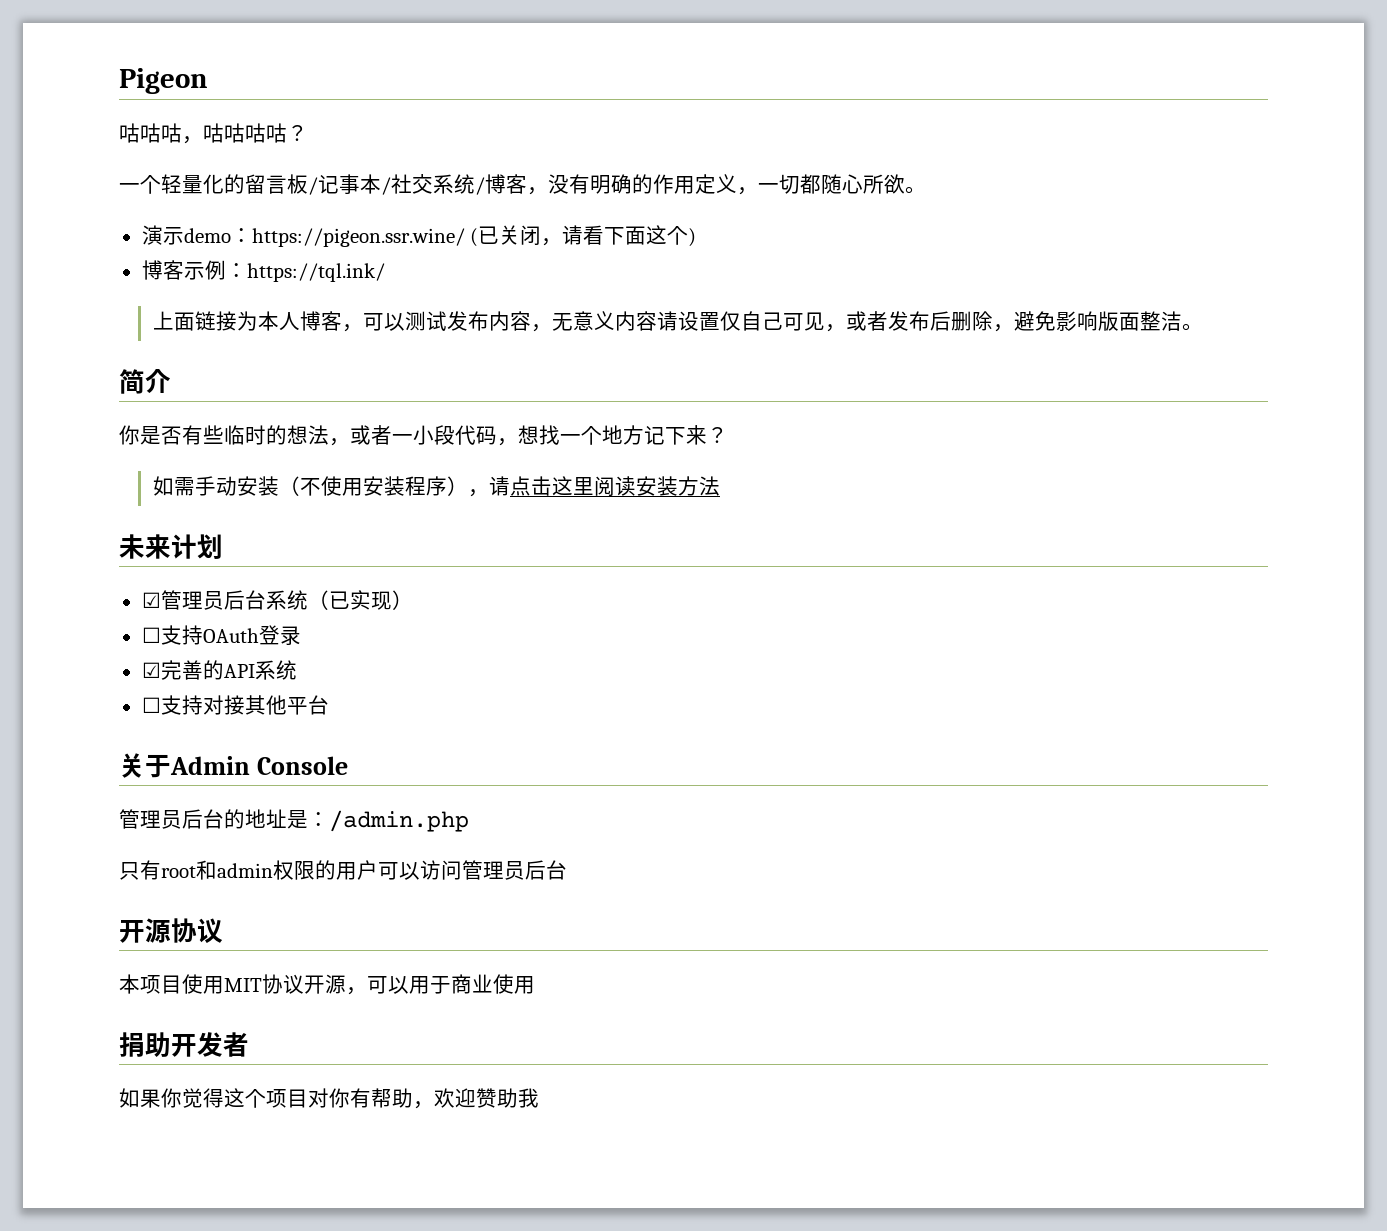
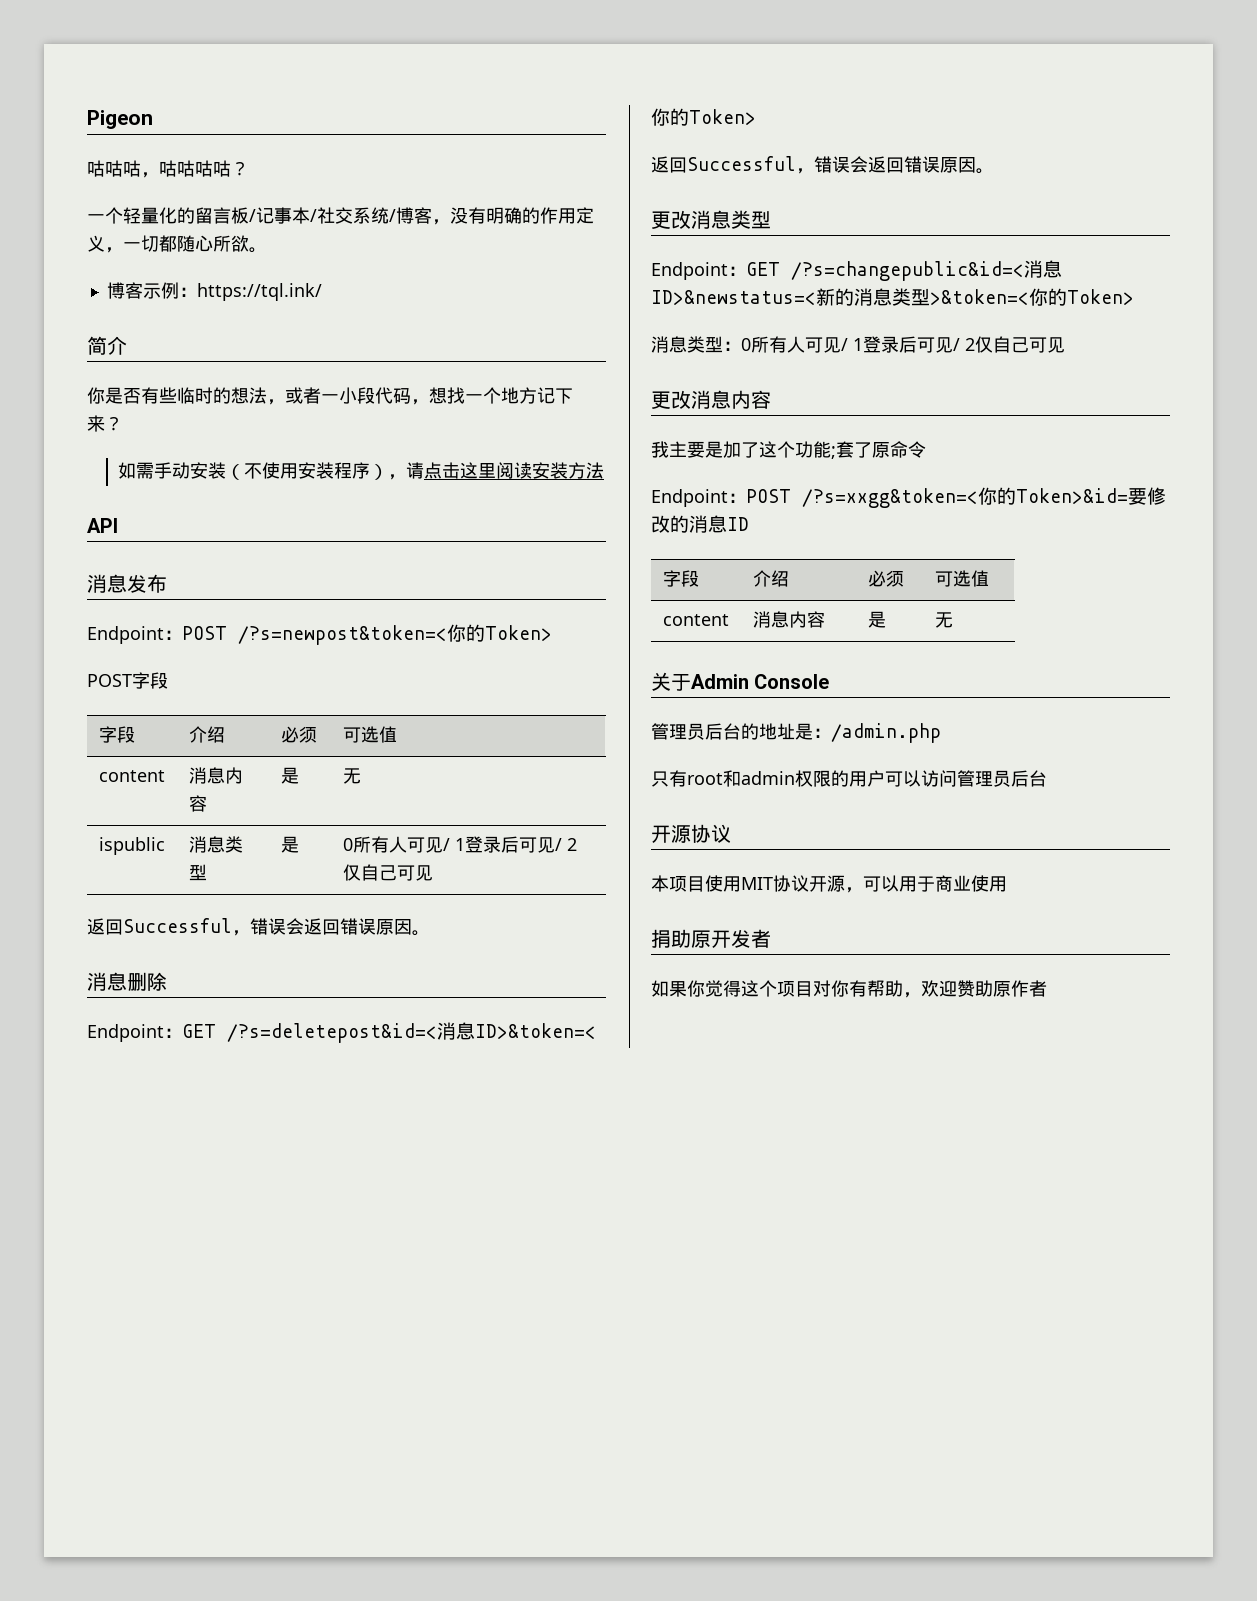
[141,225,697,247] [141,260,385,282] [152,311,1203,332] 演示demo：https://pigeon.ssr.wine/ (已关闭，请看下面这个) // 博客示例：https://tql.ink/ // 上面链接为本人博客，可以测试发布内容，无意义内容请设置仅自己可见，或者发布后删除，避免影响版面整洁。 -> [106,282,322,301] 博客示例：https://tql.ink/
[119,534,223,559] [141,590,413,610] [141,625,301,645] [141,660,297,680] [141,695,329,715] 未来计划 // ☑管理员后台系统（已实现） // ☐支持OAuth登录 // ☑完善的API系统 // ☐支持对接其他平台 -> [87,518,118,533] [87,574,167,593] [87,624,552,645] [87,672,168,689] [98,726,135,743] [188,726,225,743] [280,726,317,743] [342,726,397,743] [98,770,165,782] [188,767,243,784] [188,795,207,812] [280,767,299,784] [342,768,361,784] [98,837,165,855] [188,836,243,853] [188,864,207,881] [280,836,299,853] [342,836,577,853] [342,864,433,881] [87,918,430,936] [87,972,167,991] [87,1022,596,1043] [651,108,756,126] [651,156,994,174] [651,210,771,229] [651,260,1062,281] [651,288,1134,306] [651,336,1065,353] [651,390,771,409] [651,441,926,459] [651,487,1166,508] [651,515,749,533] [662,570,699,587] [752,570,789,587] [867,570,904,587] [934,570,989,587] [662,614,729,626] [752,611,825,628] [867,611,886,628] [934,612,953,628] API // 消息发布 // Endpoint：POST /?s=newpost&token=<你的Token> // POST字段 // 字段 | 介绍 | 必须 | 可选值 // content | 消息内容 | 是 | 无 // ispublic | 消息类型 | 是 | 0所有人可见/ 1登录后可见/ 2仅自己可见 // 返回Successful，错误会返回错误原因。 // 消息删除 // Endpoint：GET /?s=deletepost&id=<消息ID>&token=<你的Token> // 返回Successful，错误会返回错误原因。 // 更改消息类型 // Endpoint：GET /?s=changepublic&id=<消息ID>&newstatus=<新的消息类型>&token=<你的Token> // 消息类型：0所有人可见/ 1登录后可见/ 2仅自己可见 // 更改消息内容 // 我主要是加了这个功能;套了原命令 // Endpoint：POST /?s=xxgg&token=<你的Token>&id=要修改的消息ID // 字段 | 介绍 | 必须 | 可选值 // content | 消息内容 | 是 | 无
(171, 1044) none -> [691,930,711,948] 原
[518,1088,539,1108] 我 -> [993,980,1047,997] 原作者

